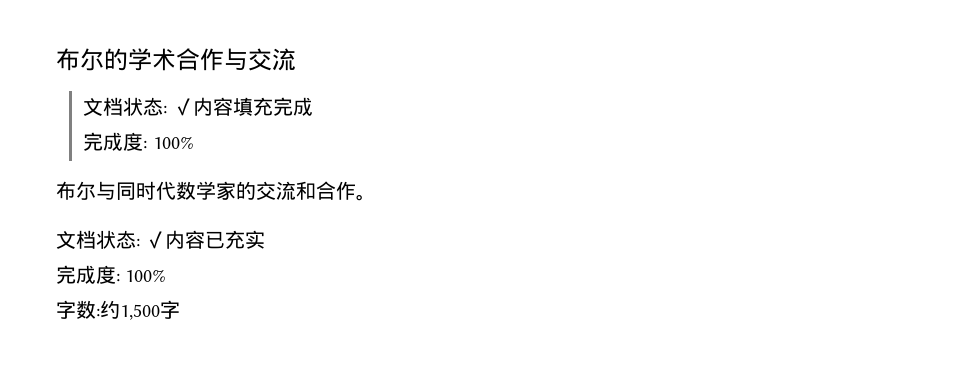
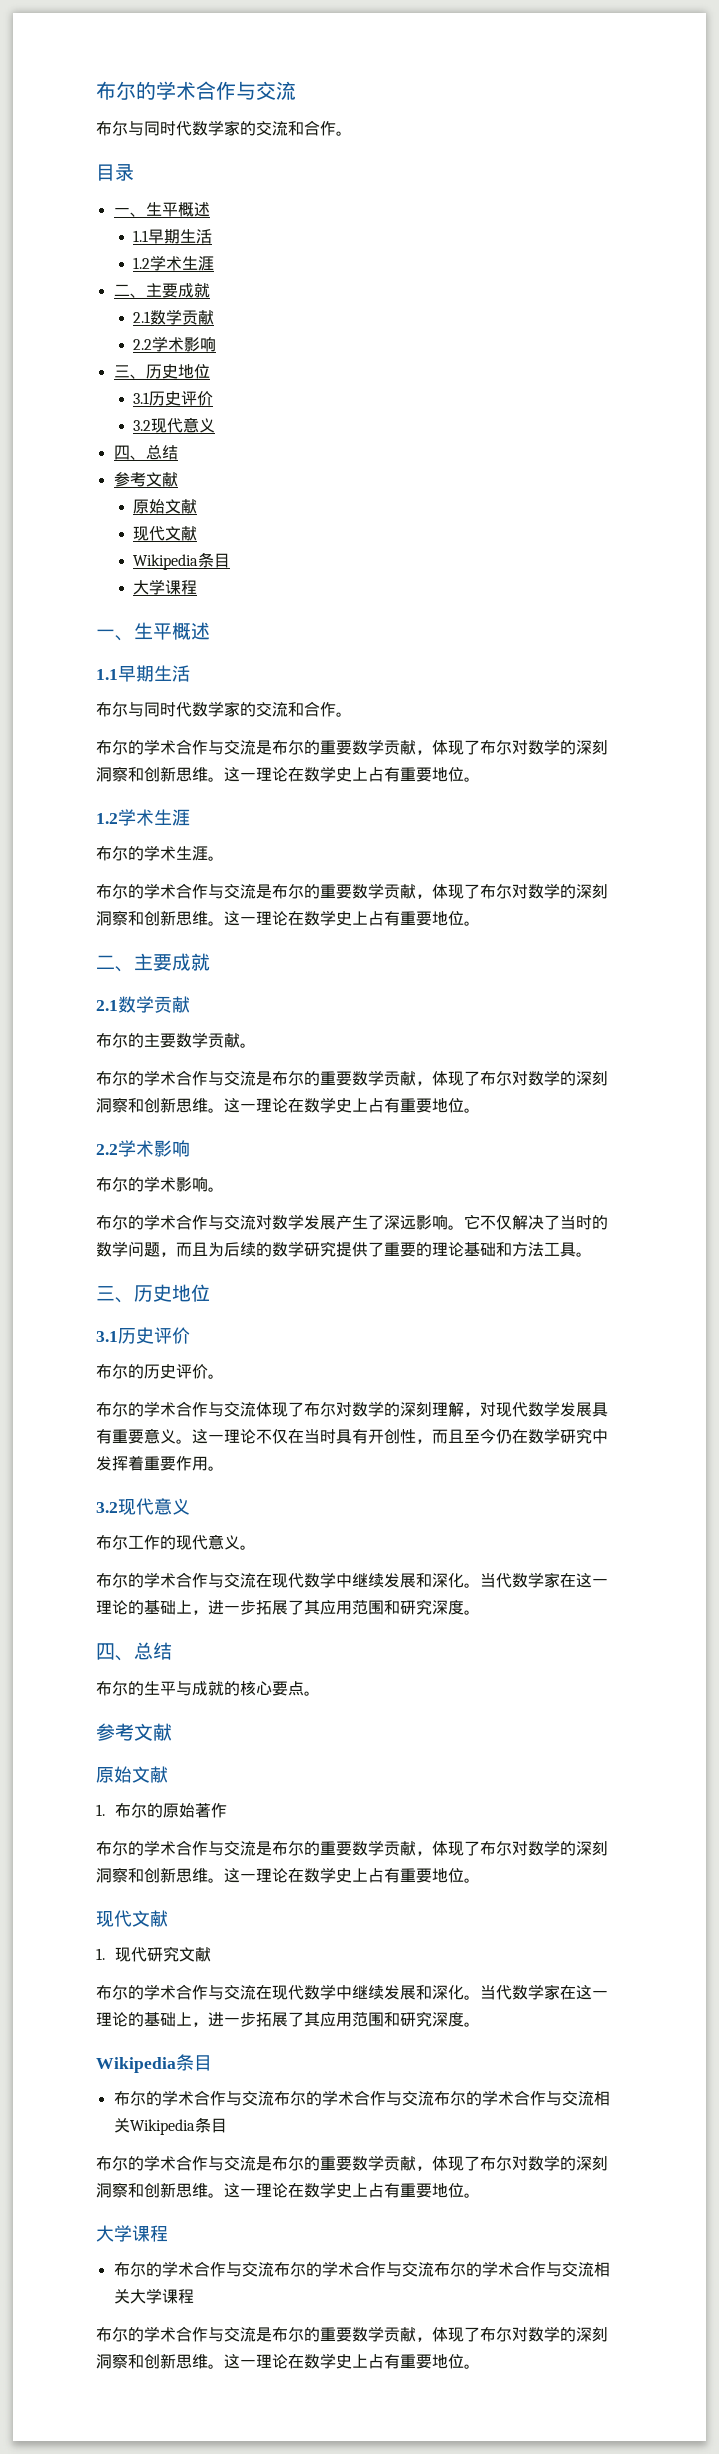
[56,48,296,71] [83,97,313,116] [83,132,194,151] [56,181,376,201] [56,230,266,249] [56,265,167,284] [56,300,180,320] 布尔的学术合作与交流 // 文档状态: ✓内容填充完成 // 完成度: 100% // 布尔与同时代数学家的交流和合作。 // 文档状态: ✓内容已充实 // 完成度: 100% // 字数:约1,500字 -> [96,81,296,100] [96,120,352,136] [96,164,134,181] [113,202,210,217] [133,229,213,244] [133,255,215,271] [113,283,210,298] [133,309,215,325] [133,336,217,352] [113,364,210,379] [133,391,214,406] [133,417,216,433] [113,445,178,460] [113,472,178,487] [133,499,198,514] [133,526,198,541] [133,552,231,570] [133,579,198,595] [96,622,210,641] [96,665,190,682] [96,701,352,717] [96,739,608,755] [96,766,480,782] [96,809,190,826] [96,845,224,861] [96,883,608,899] [96,910,480,926] [96,953,210,972] [96,996,190,1013] [96,1032,256,1048] [96,1070,608,1086] [96,1097,480,1113] [96,1140,190,1157] [96,1176,224,1192] [96,1214,608,1230] [96,1241,592,1257] [96,1284,210,1303] [96,1327,190,1344] [96,1363,224,1379] [96,1401,608,1417] [96,1428,608,1444] [96,1455,224,1471] [96,1498,190,1515] [96,1534,256,1550] [96,1572,608,1588] [96,1599,480,1615] [96,1642,172,1661] [96,1680,320,1696] [96,1723,172,1741] [96,1766,168,1783] [96,1802,228,1818] [96,1840,608,1856] [96,1867,480,1883] [96,1910,168,1927] [96,1946,212,1962] [96,1984,608,2000] [96,2011,480,2027] [96,2054,212,2073] [113,2090,610,2106] [113,2117,227,2135] [96,2155,608,2171] [96,2182,480,2198] [96,2225,168,2242] [113,2261,610,2277] [113,2288,194,2304] [96,2326,608,2342] [96,2353,480,2369] 布尔的学术合作与交流 // 布尔与同时代数学家的交流和合作。 // 目录 // 一、生平概述 // 1.1早期生活 // 1.2学术生涯 // 二、主要成就 // 2.1数学贡献 // 2.2学术影响 // 三、历史地位 // 3.1历史评价 // 3.2现代意义 // 四、总结 // 参考文献 // 原始文献 // 现代文献 // Wikipedia条目 // 大学课程 // 一、生平概述 // 1.1早期生活 // 布尔与同时代数学家的交流和合作。 // 布尔的学术合作与交流是布尔的重要数学贡献，体现了布尔对数学的深刻洞察和创新思维。这一理论在数学史上占有重要地位。 // 1.2学术生涯 // 布尔的学术生涯。 // 布尔的学术合作与交流是布尔的重要数学贡献，体现了布尔对数学的深刻洞察和创新思维。这一理论在数学史上占有重要地位。 // 二、主要成就 // 2.1数学贡献 // 布尔的主要数学贡献。 // 布尔的学术合作与交流是布尔的重要数学贡献，体现了布尔对数学的深刻洞察和创新思维。这一理论在数学史上占有重要地位。 // 2.2学术影响 // 布尔的学术影响。 // 布尔的学术合作与交流对数学发展产生了深远影响。它不仅解决了当时的数学问题，而且为后续的数学研究提供了重要的理论基础和方法工具。 // 三、历史地位 // 3.1历史评价 // 布尔的历史评价。 // 布尔的学术合作与交流体现了布尔对数学的深刻理解，对现代数学发展具有重要意义。这一理论不仅在当时具有开创性，而且至今仍在数学研究中发挥着重要作用。 // 3.2现代意义 // 布尔工作的现代意义。 // 布尔的学术合作与交流在现代数学中继续发展和深化。当代数学家在这一理论的基础上，进一步拓展了其应用范围和研究深度。 // 四、总结 // 布尔的生平与成就的核心要点。 // 参考文献 // 原始文献 // 1.布尔的原始著作 // 布尔的学术合作与交流是布尔的重要数学贡献，体现了布尔对数学的深刻洞察和创新思维。这一理论在数学史上占有重要地位。 // 现代文献 // 1.现代研究文献 // 布尔的学术合作与交流在现代数学中继续发展和深化。当代数学家在这一理论的基础上，进一步拓展了其应用范围和研究深度。 // Wikipedia条目 // 布尔的学术合作与交流布尔的学术合作与交流布尔的学术合作与交流相关Wikipedia条目 // 布尔的学术合作与交流是布尔的重要数学贡献，体现了布尔对数学的深刻洞察和创新思维。这一理论在数学史上占有重要地位。 // 大学课程 // 布尔的学术合作与交流布尔的学术合作与交流布尔的学术合作与交流相关大学课程 // 布尔的学术合作与交流是布尔的重要数学贡献，体现了布尔对数学的深刻洞察和创新思维。这一理论在数学史上占有重要地位。

